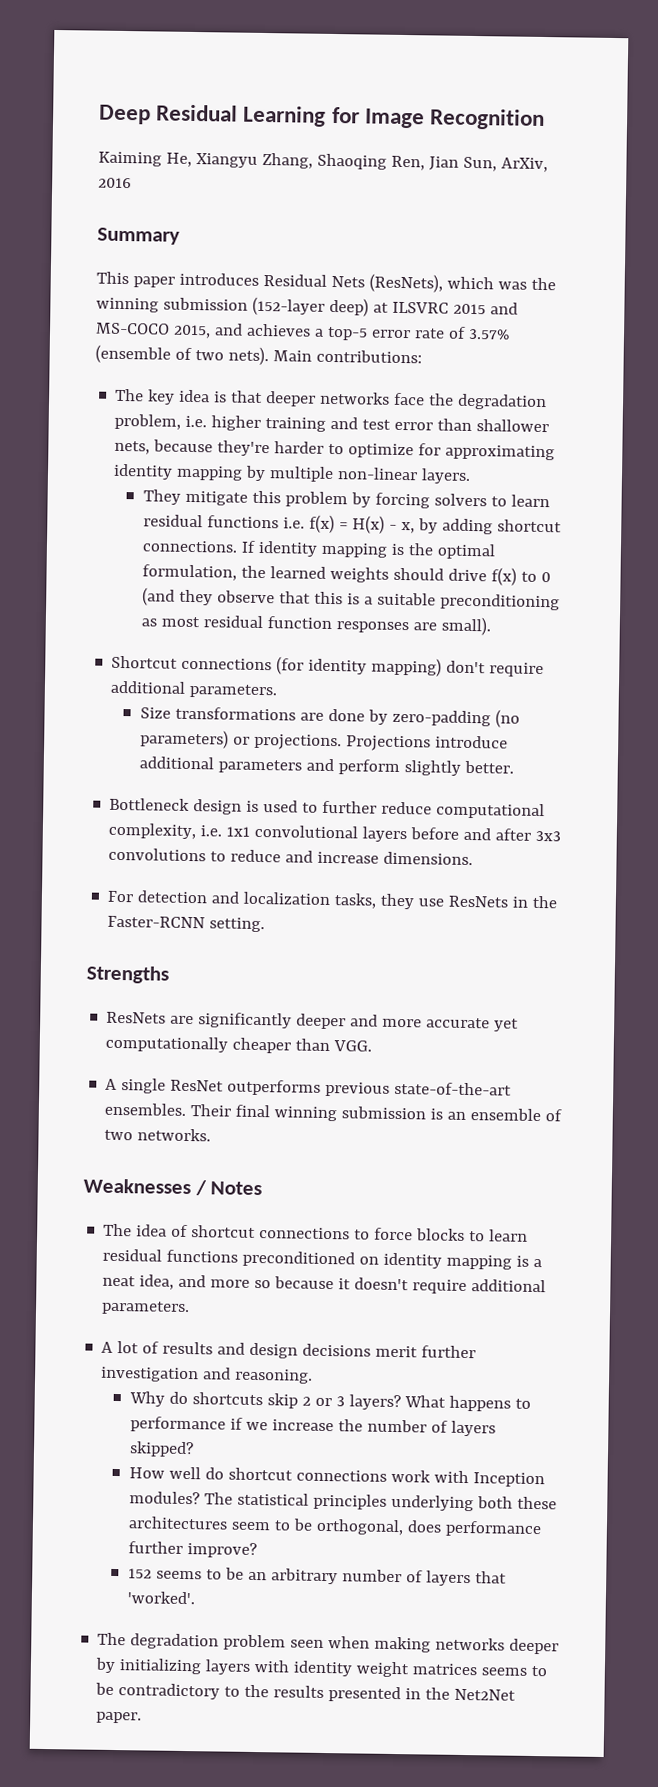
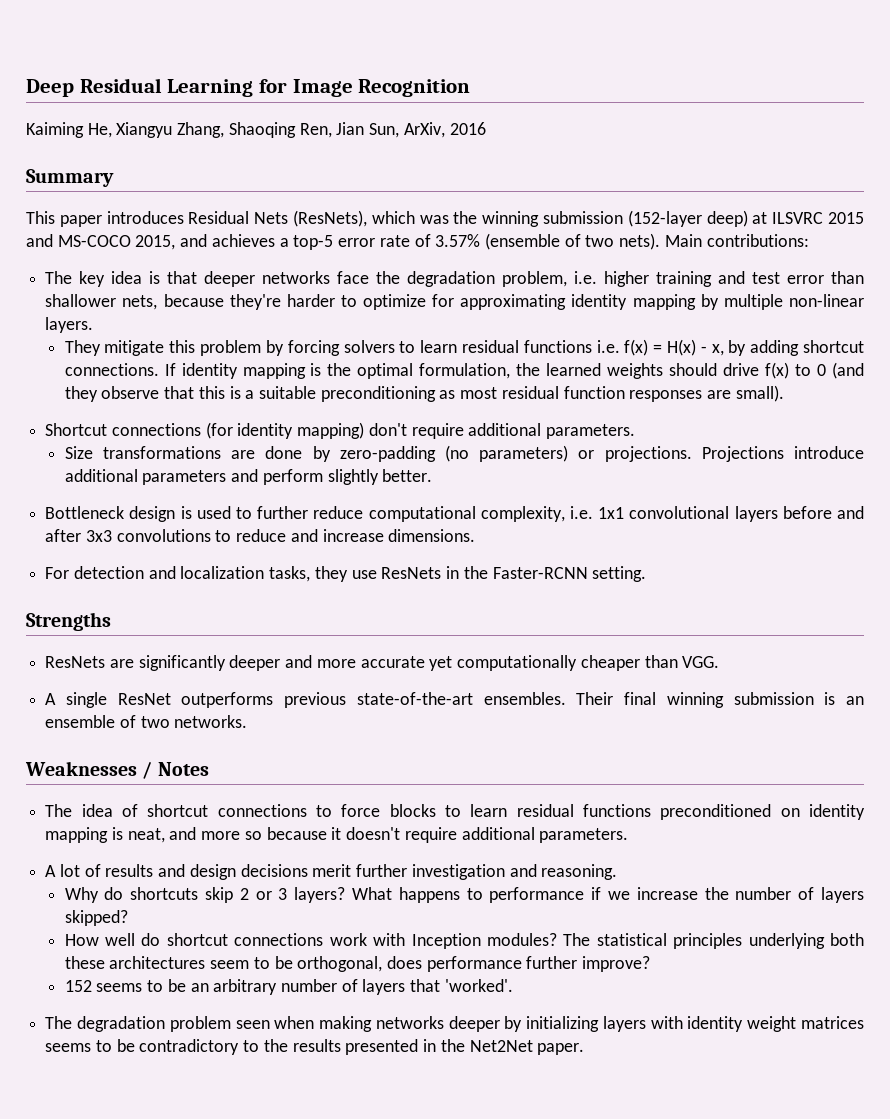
[533,1258,543,1268] [102,1274,175,1290] a neat idea, -> [127,828,165,843] neat,

